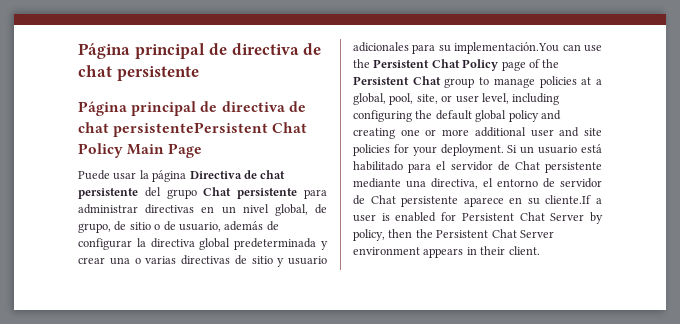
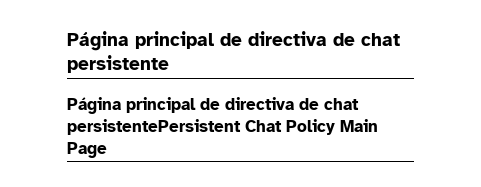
[78,170,286,182] [78,187,327,199] [78,204,327,216] [78,221,279,233] [78,238,328,250] [78,255,327,267] [353,42,602,54] [353,59,560,71] [353,76,602,88] [353,93,560,105] [353,110,561,122] [353,127,602,139] [353,144,602,156] [353,161,602,173] [353,178,602,189] [353,195,602,207] [353,212,603,224] [353,229,554,241] [353,246,540,258] // Puede usar la página Directiva de chat persistente del grupo Chat persistente para administrar directivas en un nivel global, de grupo, de sitio o de usuario, además de configurar la directiva global predeterminada y crear una o varias directivas de sitio y usuario adicionales para su implementación.You can use the Persistent Chat Policy page of the Persistent Chat group to manage policies at a global, pool, site, or user level, including configuring the default global policy and creating one or more additional user and site policies for your deployment. Si un usuario está habilitado para el servidor de Chat persistente mediante una directiva, el entorno de servidor de Chat persistente aparece en su cliente.If a user is enabled for Persistent Chat Server by policy, then the Persistent Chat Server environment appears in their client. -> (107, 150) none

